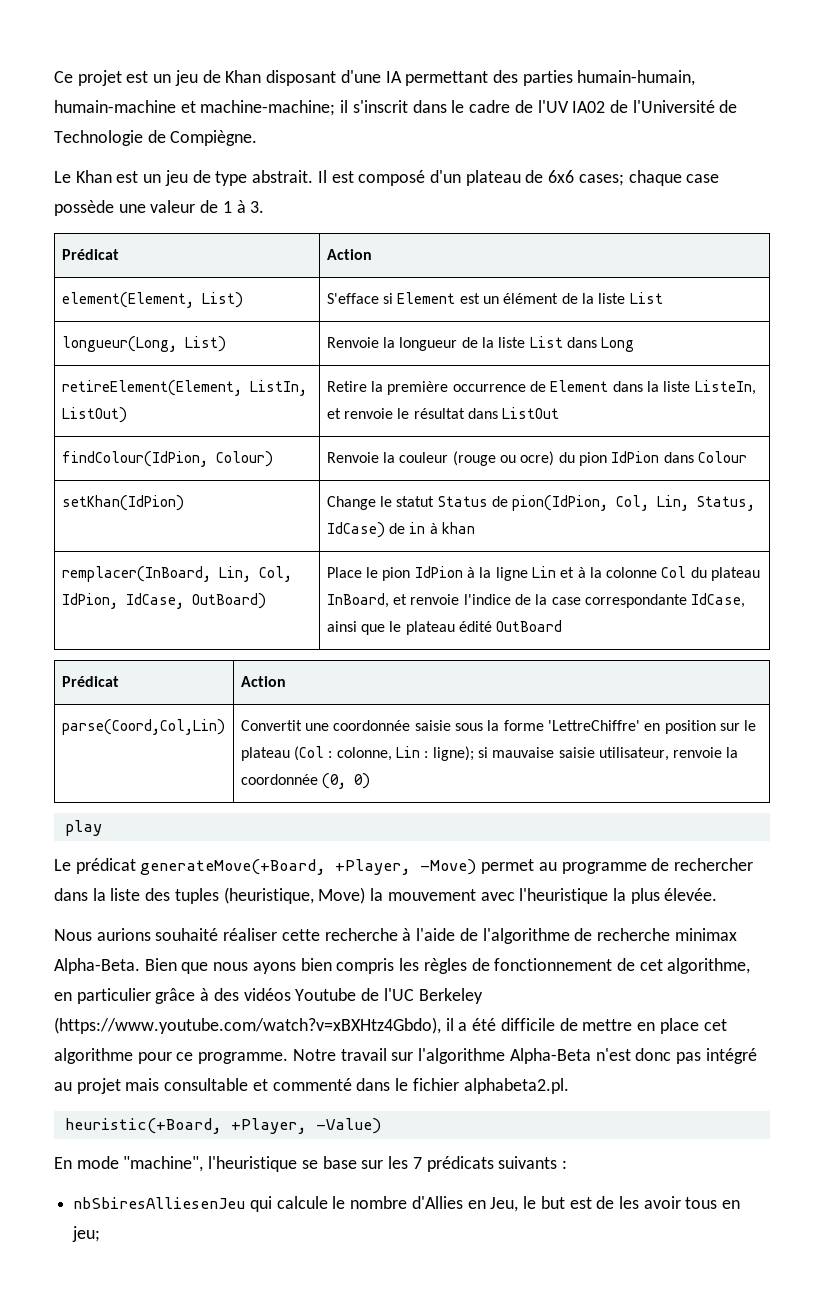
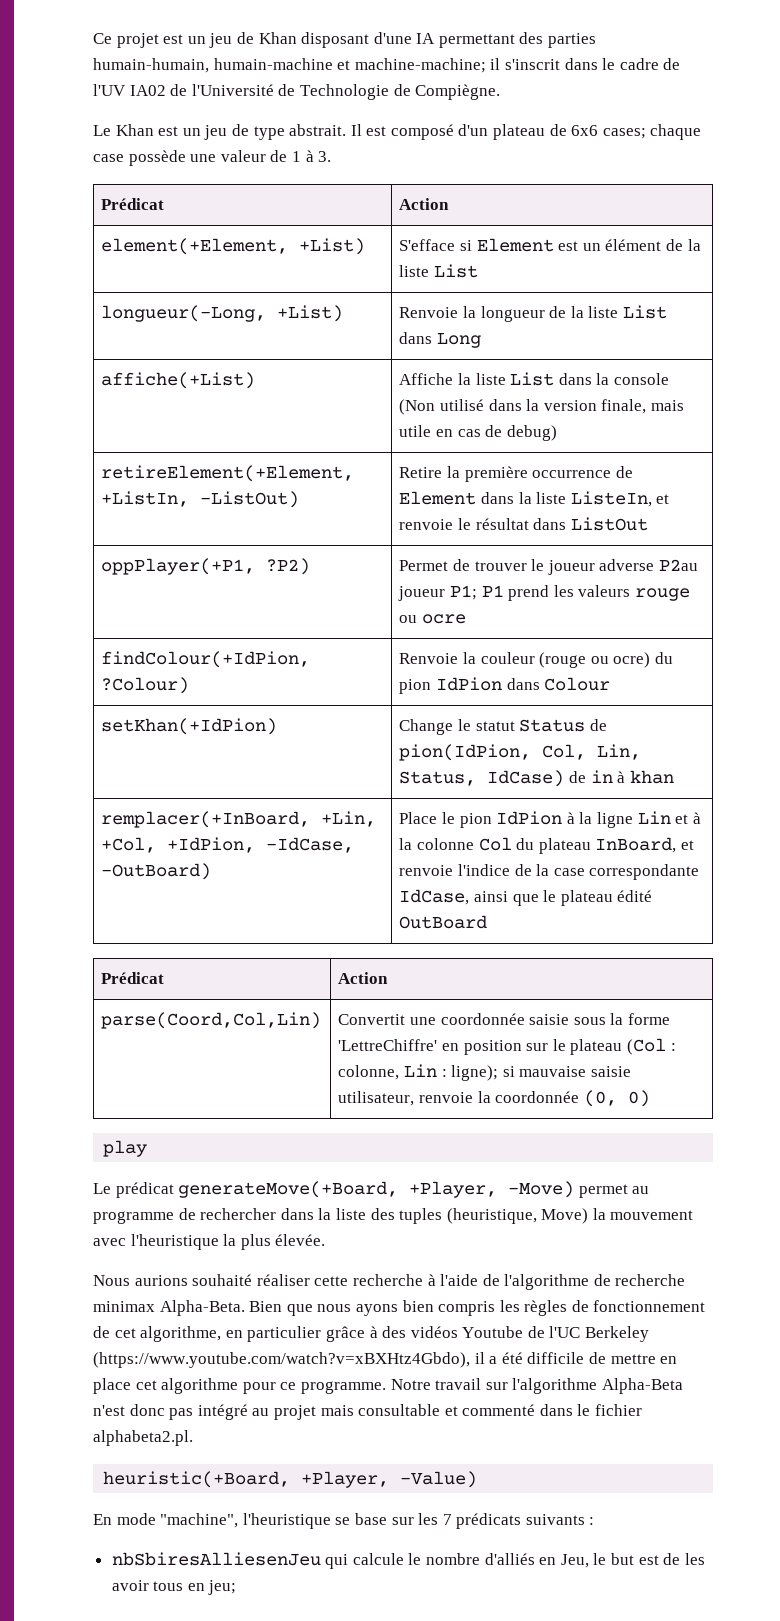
[61,292,243,308] element(Element, List) -> [101,238,366,255] element(+Element, +List)
[61,336,226,352] longueur(Long, List) -> [101,305,344,322] longueur(-Long, +List)
[61,380,307,396] [61,407,127,423] retireElement(Element, ListIn, ListOut) -> [101,372,256,389] [399,372,670,386] [399,399,685,415] [399,425,557,441] [101,465,355,482] [101,491,300,508] affiche(+List) | Affiche la liste List dans la console (Non utilisé dans la version finale, mais utile en cas de debug) // retireElement(+Element, +ListIn, -ListOut)
[61,451,273,467] findColour(IdPion, Colour) -> [101,558,311,575] [399,559,699,575] [398,585,691,601] [399,614,467,624] [101,651,311,668] [101,677,190,694] oppPlayer(+P1, ?P2) | Permet de trouver le joueur adverse P2au joueur P1; P1 prend les valeurs rouge ou ocre // findColour(+IdPion, ?Colour)
[61,495,184,511] setKhan(IdPion) -> [101,718,278,735] setKhan(+IdPion)
[61,566,292,582] [61,593,266,609] remplacer(InBoard, Lin, Col, IdPion, IdCase, OutBoard) -> [101,811,377,828] [101,837,355,853] [101,863,212,880] remplacer(+InBoard, +Lin, +Col, +IdPion, -IdCase, -OutBoard)
[411,1196,463,1209] d'Allies -> [484,1553,535,1565] d'alliés

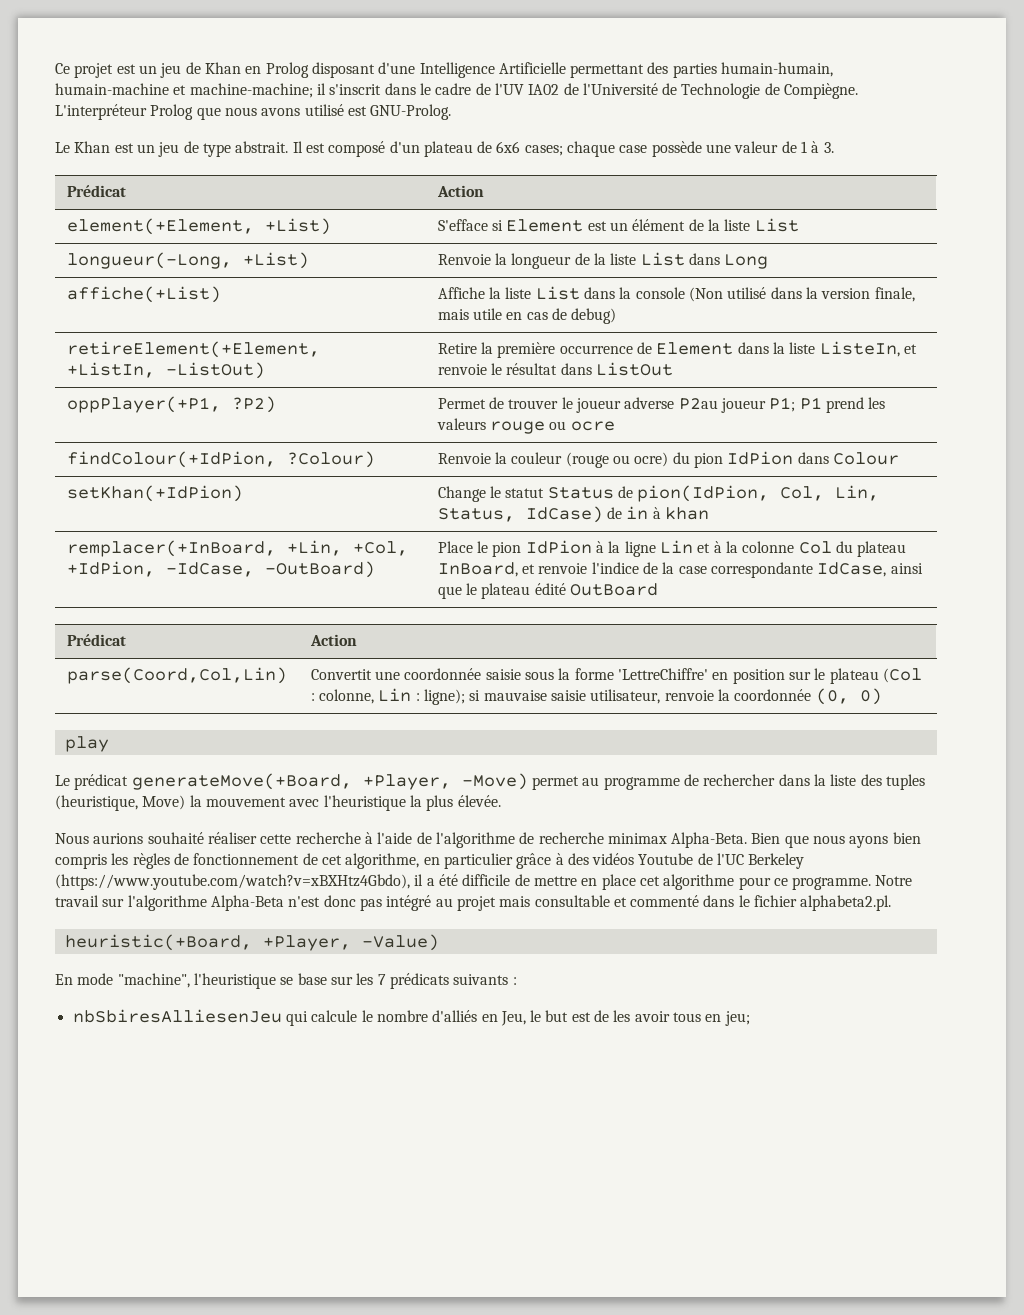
[301,32,436,48] disposant d'une IA -> [245,62,566,78] en Prolog disposant d'une Intelligence Artificielle
(501, 92) none -> [55,104,452,120] L'interpréteur Prolog que nous avons utilisé est GNU-Prolog.

